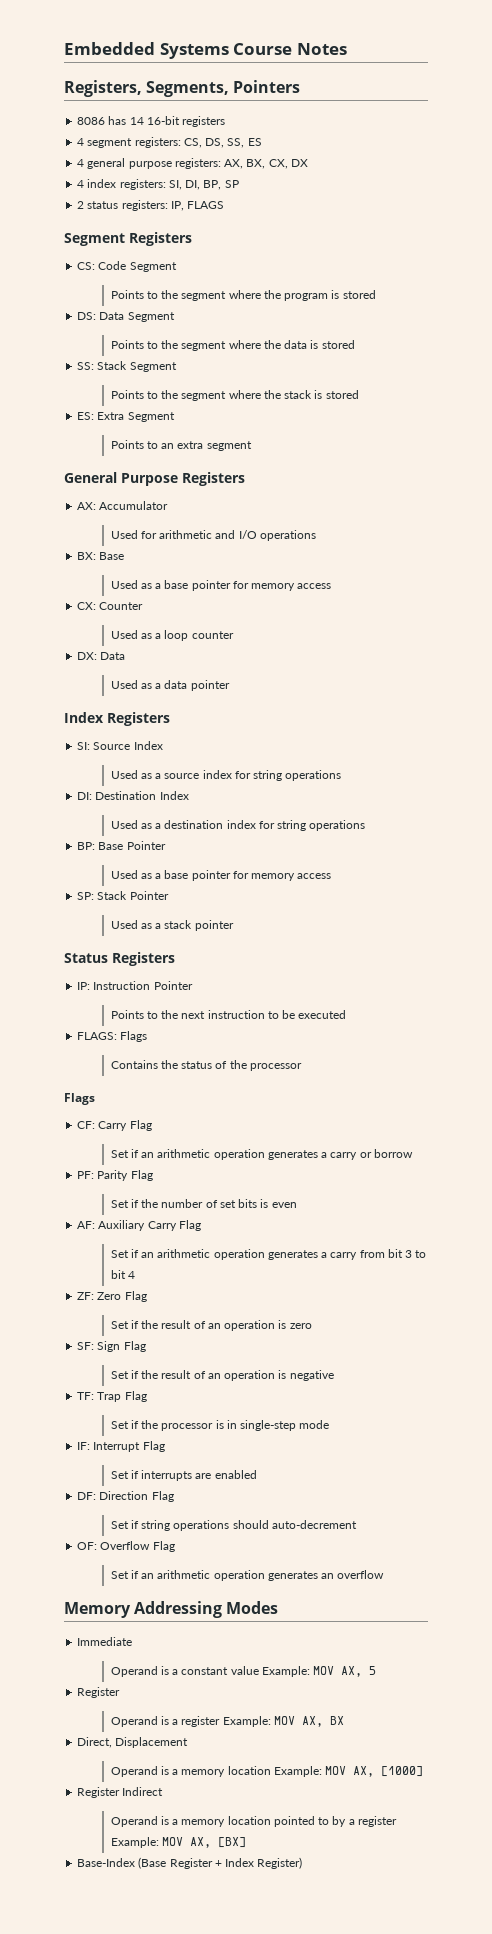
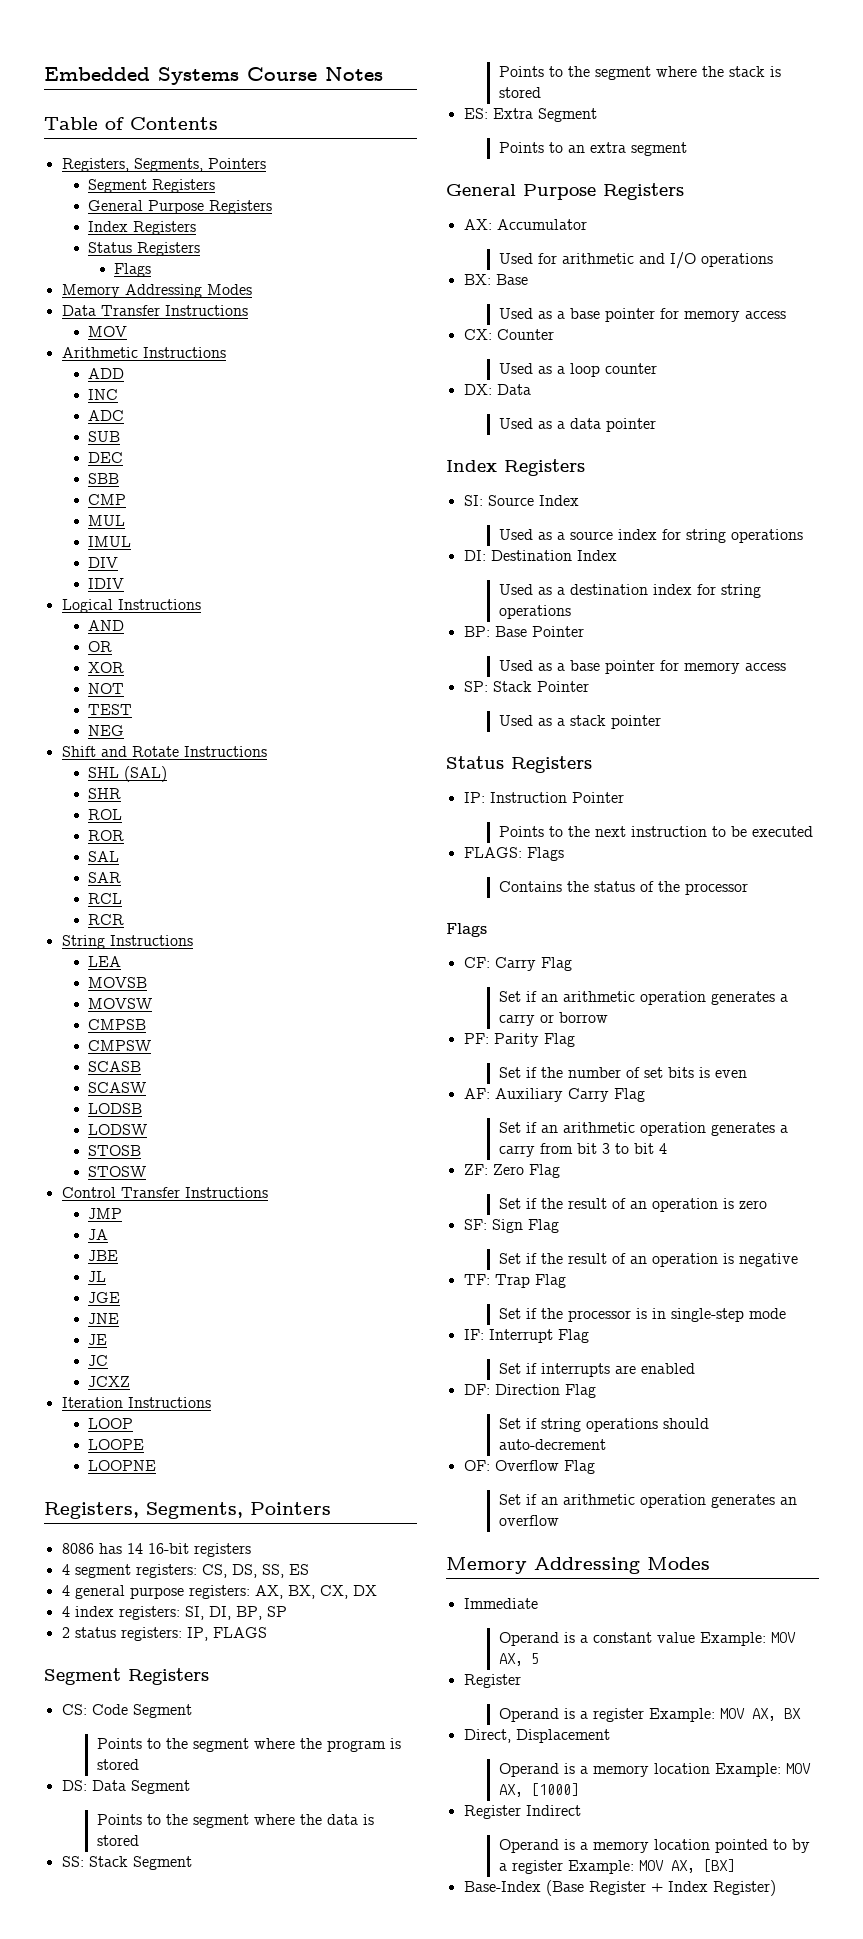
(347, 49) none -> [44,117,218,130] [61,158,266,172] [87,179,215,193] [87,200,272,214] [87,221,196,235] [87,242,200,256] [114,263,152,277] [61,284,252,298] [61,305,248,316] [87,326,127,337] [61,347,226,358] [87,368,124,379] [87,389,118,400] [87,410,124,421] [87,431,120,442] [87,452,123,463] [87,473,119,484] [87,494,126,505] [87,515,125,526] [87,536,131,547] [87,557,118,568] [87,578,124,589] [61,599,201,613] [87,620,124,631] [87,641,112,652] [87,662,124,673] [87,683,124,694] [87,704,132,715] [87,725,124,736] [61,746,267,757] [87,766,167,782] [87,788,121,799] [87,809,122,820] [87,830,124,841] [87,851,119,862] [87,872,121,883] [87,893,122,904] [87,914,124,925] [61,935,193,949] [87,956,121,967] [87,977,147,988] [87,998,152,1009] [87,1019,146,1030] [87,1040,151,1051] [87,1061,141,1072] [87,1082,146,1093] [87,1103,142,1114] [87,1124,147,1135] [87,1145,141,1156] [87,1166,146,1177] [61,1187,268,1198] [87,1208,122,1219] [87,1229,108,1240] [87,1250,118,1261] [87,1271,106,1282] [87,1292,120,1303] [87,1313,119,1324] [87,1334,107,1345] [87,1355,108,1366] [87,1376,130,1387] [61,1397,211,1408] [87,1418,133,1429] [87,1439,144,1450] [87,1460,156,1471] // Table of Contents // Registers, Segments, Pointers // Segment Registers // General Purpose Registers // Index Registers // Status Registers // Flags // Memory Addressing Modes // Data Transfer Instructions // MOV // Arithmetic Instructions // ADD // INC // ADC // SUB // DEC // SBB // CMP // MUL // IMUL // DIV // IDIV // Logical Instructions // AND // OR // XOR // NOT // TEST // NEG // Shift and Rotate Instructions // SHL (SAL) // SHR // ROL // ROR // SAL // SAR // RCL // RCR // String Instructions // LEA // MOVSB // MOVSW // CMPSB // CMPSW // SCASB // SCASW // LODSB // LODSW // STOSB // STOSW // Control Transfer Instructions // JMP // JA // JBE // JL // JGE // JNE // JE // JC // JCXZ // Iteration Instructions // LOOP // LOOPE // LOOPNE

